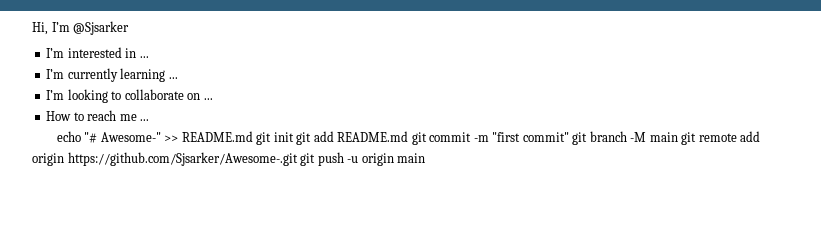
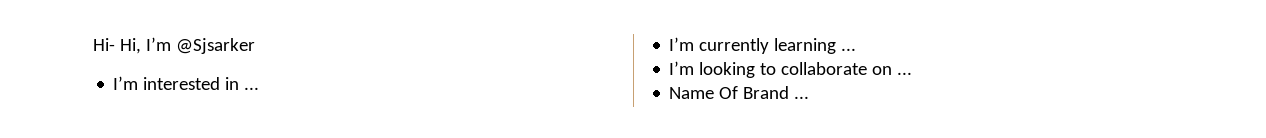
(32, 28) none -> [93,38,115,51] Hi-
[46,110,150,121] [56,131,761,145] [32,152,426,166] How to reach me ... // echo "# Awesome-" >> README.md git init git add README.md git commit -m "first commit" git branch -M main git remote add origin https://github.com/Sjsarker/Awesome-.git git push -u origin main -> [669,86,810,99] Name Of Brand ...

